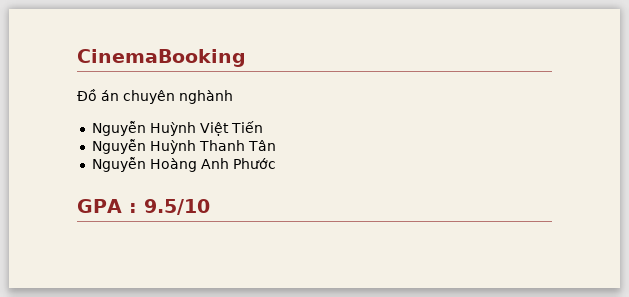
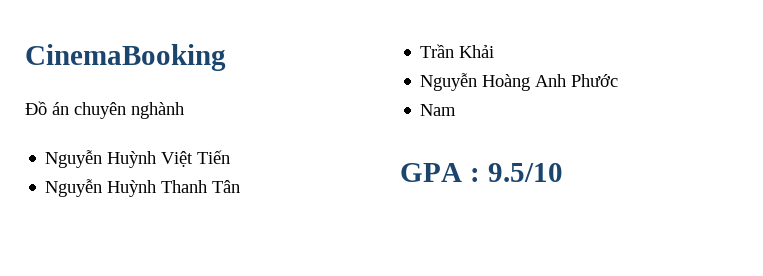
(276, 145) none -> [420,44,495,58] // Trần Khải
(276, 163) none -> [420,104,457,116] // Nam

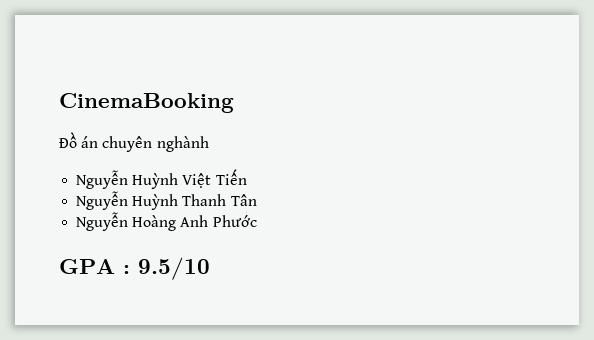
[420,44,495,58] // Trần Khải -> (257, 200) none
[420,104,457,116] // Nam -> (257, 221) none

